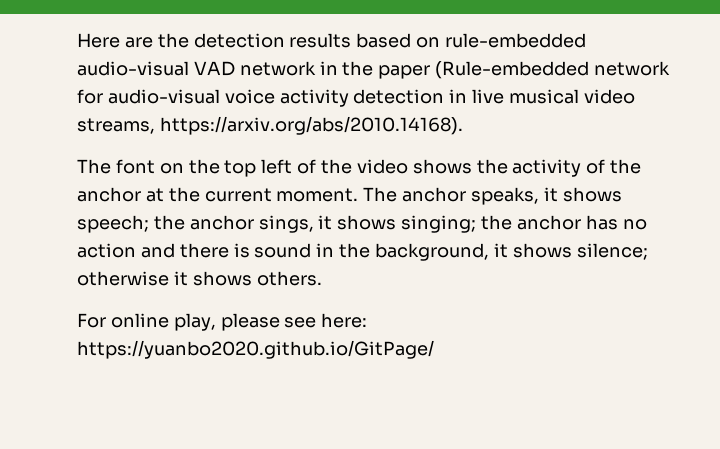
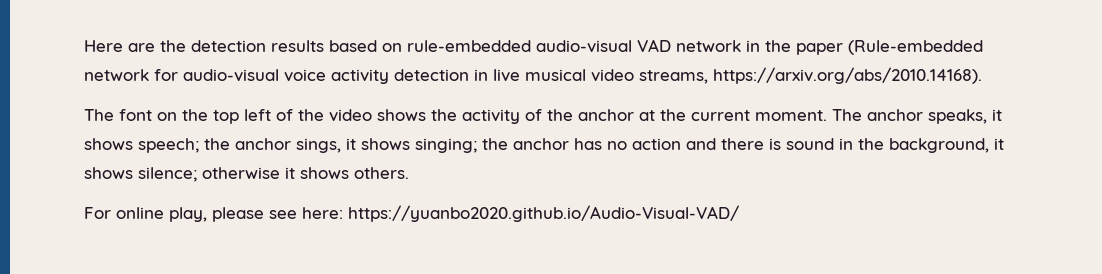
[77,340,434,359] https://yuanbo2020.github.io/GitPage/ -> [348,205,739,222] https://yuanbo2020.github.io/Audio-Visual-VAD/

